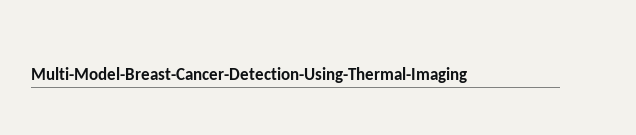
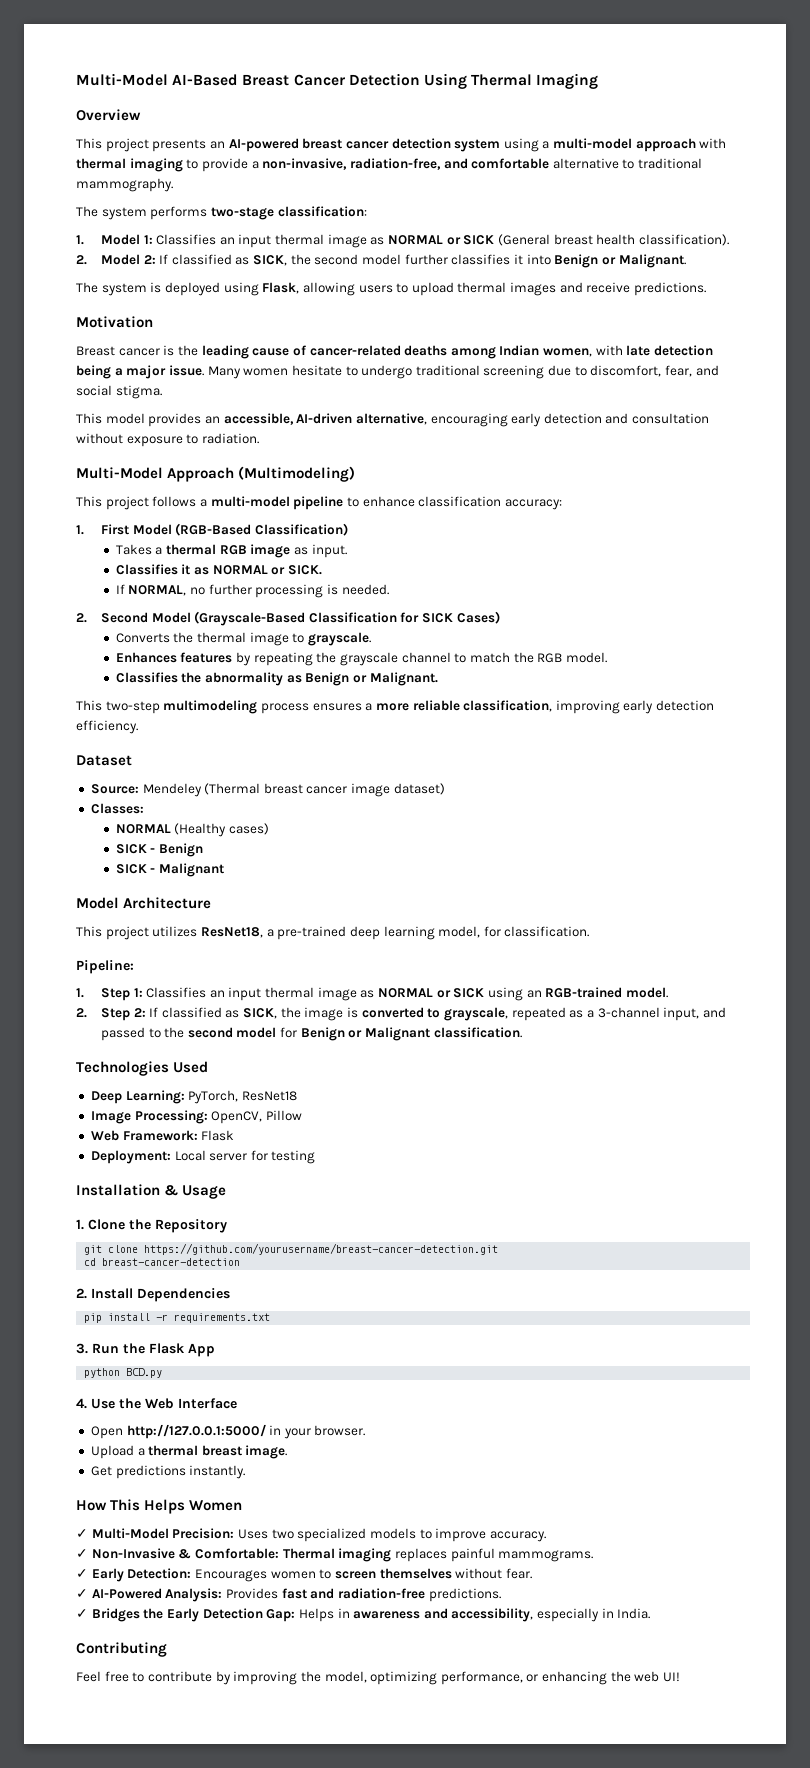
[31,67,467,83] Multi-Model-Breast-Cancer-Detection-Using-Thermal-Imaging -> [76,73,599,89] [76,109,141,121] [76,138,727,152] [76,158,703,172] [76,178,173,192] [76,206,367,220] [76,234,729,248] [76,254,686,268] [76,282,707,296] [76,316,153,328] [76,345,714,359] [76,365,719,379] [76,385,162,399] [76,413,710,427] [76,433,259,447] [76,466,356,482] [76,496,562,510] [76,523,348,536] [115,544,347,558] [115,564,322,575] [115,584,389,598] [76,611,500,626] [115,632,371,646] [115,652,607,666] [115,672,438,686] [76,700,715,714] [76,720,138,734] [76,755,132,766] [90,783,445,797] [90,803,144,814] [115,823,270,837] [115,843,204,857] [115,863,225,877] [76,897,212,909] [76,926,590,940] [76,960,134,974] [76,987,668,1001] [76,1007,726,1021] [100,1027,522,1041] [76,1061,209,1076] [90,1090,297,1104] [90,1110,302,1124] [90,1130,235,1141] [90,1150,316,1164] [76,1184,227,1199] [76,1219,227,1233] [84,1243,499,1255] [84,1258,241,1266] [76,1288,230,1302] [84,1313,271,1323] [76,1343,215,1357] [84,1368,163,1378] [76,1398,237,1409] [90,1424,366,1439] [90,1445,288,1459] [90,1465,246,1479] [76,1499,243,1514] [76,1528,546,1542] [76,1548,594,1562] [76,1568,532,1582] [76,1588,501,1602] [76,1608,651,1622] [76,1642,167,1657] [76,1671,681,1685] Multi-Model AI-Based Breast Cancer Detection Using Thermal Imaging // Overview // This project presents an AI-powered breast cancer detection system using a multi-model approach with thermal imaging to provide a non-invasive, radiation-free, and comfortable alternative to traditional mammography. // The system performs two-stage classification: // 1. Model 1: Classifies an input thermal image as NORMAL or SICK (General breast health classification). // 2. Model 2: If classified as SICK, the second model further classifies it into Benign or Malignant. // The system is deployed using Flask, allowing users to upload thermal images and receive predictions. // Motivation // Breast cancer is the leading cause of cancer-related deaths among Indian women, with late detection being a major issue. Many women hesitate to undergo traditional screening due to discomfort, fear, and social stigma. // This model provides an accessible, AI-driven alternative, encouraging early detection and consultation without exposure to radiation. // Multi-Model Approach (Multimodeling) // This project follows a multi-model pipeline to enhance classification accuracy: // 1. First Model (RGB-Based Classification) // Takes a thermal RGB image as input. // Classifies it as NORMAL or SICK. // If NORMAL, no further processing is needed. // 2. Second Model (Grayscale-Based Classification for SICK Cases) // Converts the thermal image to grayscale. // Enhances features by repeating the grayscale channel to match the RGB model. // Classifies the abnormality as Benign or Malignant. // This two-step multimodeling process ensures a more reliable classification, improving early detection efficiency. // Dataset // Source: Mendeley (Thermal breast cancer image dataset) // Classes: // NORMAL (Healthy cases) // SICK - Benign // SICK - Malignant // Model Architecture // This project utilizes ResNet18, a pre-trained deep learning model, for classification. // Pipeline: // 1. Step 1: Classifies an input thermal image as NORMAL or SICK using an RGB-trained model. // 2. Step 2: If classified as SICK, the image is converted to grayscale, repeated as a 3-channel input, and passed to the second model for Benign or Malignant classification. // Technologies Used // Deep Learning: PyTorch, ResNet18 // Image Processing: OpenCV, Pillow // Web Framework: Flask // Deployment: Local server for testing // Installation & Usage // 1. Clone the Repository // git clone https://github.com/yourusername/breast-cancer-detection.git // cd breast-cancer-detection // 2. Install Dependencies // pip install -r requirements.txt // 3. Run the Flask App // python BCD.py // 4. Use the Web Interface // Open http://127.0.0.1:5000/ in your browser. // Upload a thermal breast image. // Get predictions instantly. // How This Helps Women // ✓ Multi-Model Precision: Uses two specialized models to improve accuracy. // ✓ Non-Invasive & Comfortable: Thermal imaging replaces painful mammograms. // ✓ Early Detection: Encourages women to screen themselves without fear. // ✓ AI-Powered Analysis: Provides fast and radiation-free predictions. // ✓ Bridges the Early Detection Gap: Helps in awareness and accessibility, especially in India. // Contributing // Feel free to contribute by improving the model, optimizing performance, or enhancing the web UI!

